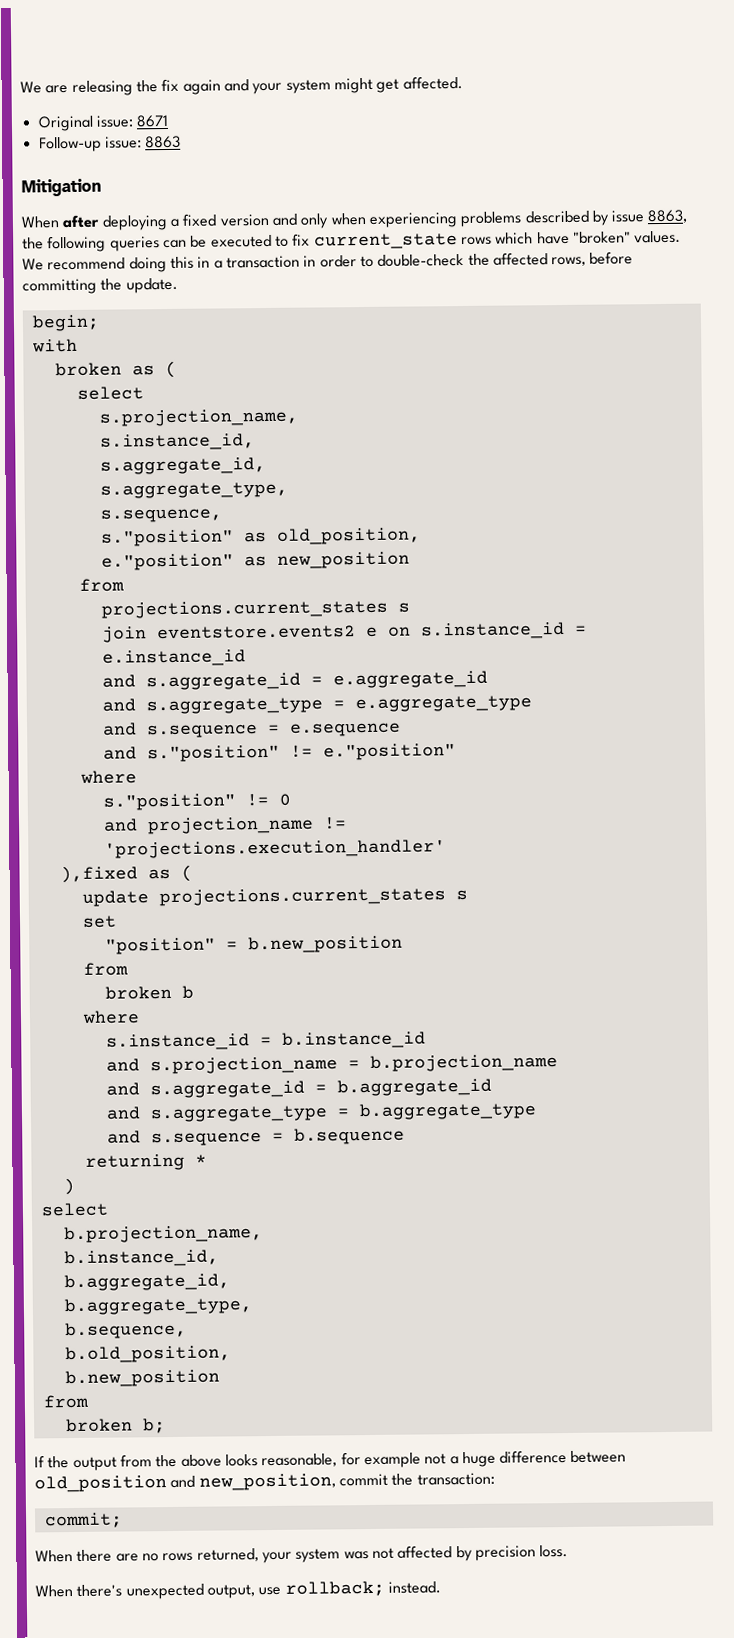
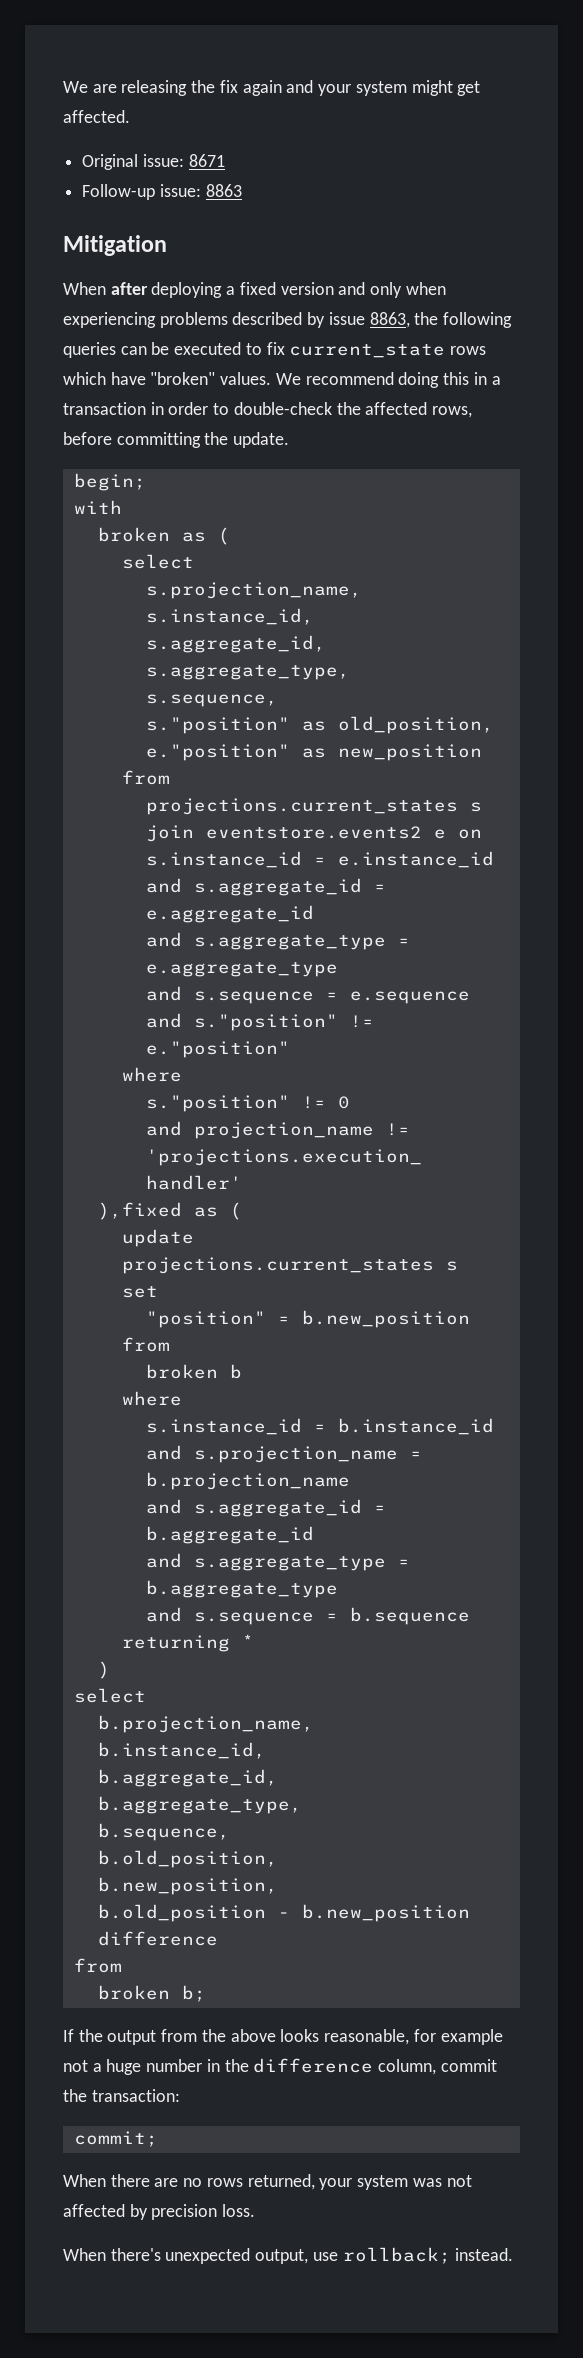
[64,1369,220,1388] b.new_position -> [97,1877,278,1895] [97,1904,470,1922] [97,1931,218,1946] b.new_position, // b.old_position - b.new_position difference
[499,1450,627,1464] [34,1473,336,1493] difference between old_position and new_position, -> [146,2058,437,2075] number in the difference column,

